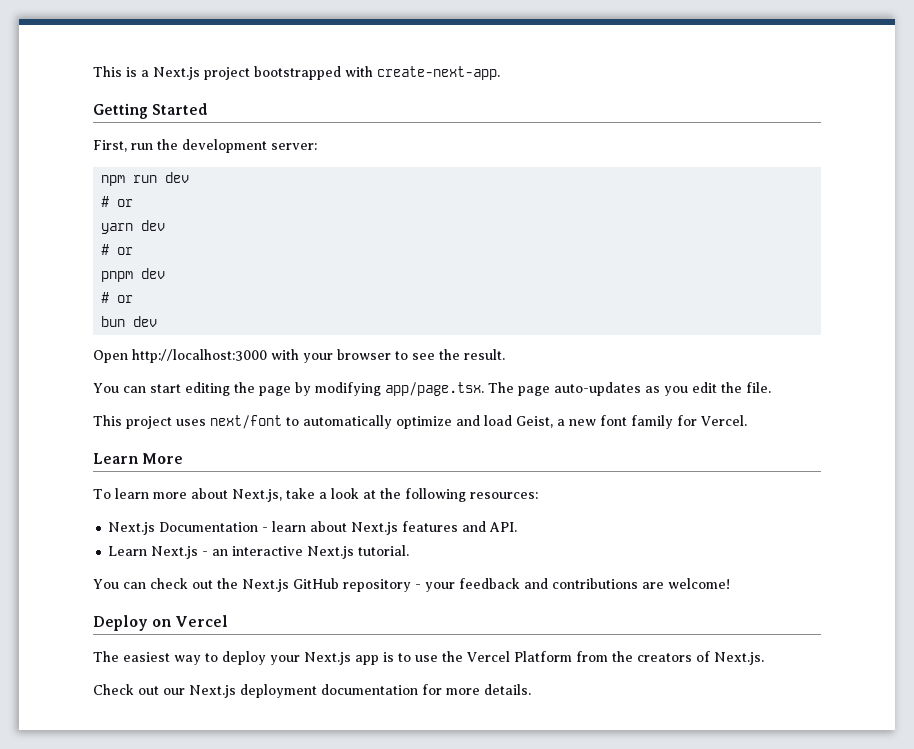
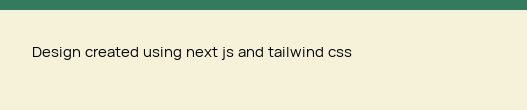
[93,66,500,80] [93,103,208,119] [93,139,317,153] [101,172,190,186] [101,196,134,207] [101,220,166,234] [101,244,134,255] [101,268,166,282] [101,292,134,303] [101,316,158,327] [93,349,505,363] [93,382,771,396] [93,415,747,429] [93,453,184,464] [93,488,538,502] [108,521,518,535] [108,545,410,559] [93,578,730,592] [93,615,229,631] [93,651,764,665] [93,684,531,698] This is a Next.js project bootstrapped with create-next-app. // Getting Started // First, run the development server: // npm run dev // # or // yarn dev // # or // pnpm dev // # or // bun dev // Open http://localhost:3000 with your browser to see the result. // You can start editing the page by modifying app/page.tsx. The page auto-updates as you edit the file. // This project uses next/font to automatically optimize and load Geist, a new font family for Vercel. // Learn More // To learn more about Next.js, take a look at the following resources: // Next.js Documentation - learn about Next.js features and API. // Learn Next.js - an interactive Next.js tutorial. // You can check out the Next.js GitHub repository - your feedback and contributions are welcome! // Deploy on Vercel // The easiest way to deploy your Next.js app is to use the Vercel Platform from the creators of Next.js. // Check out our Next.js deployment documentation for more details. -> [32,47,353,60] Design created using next js and tailwind css

